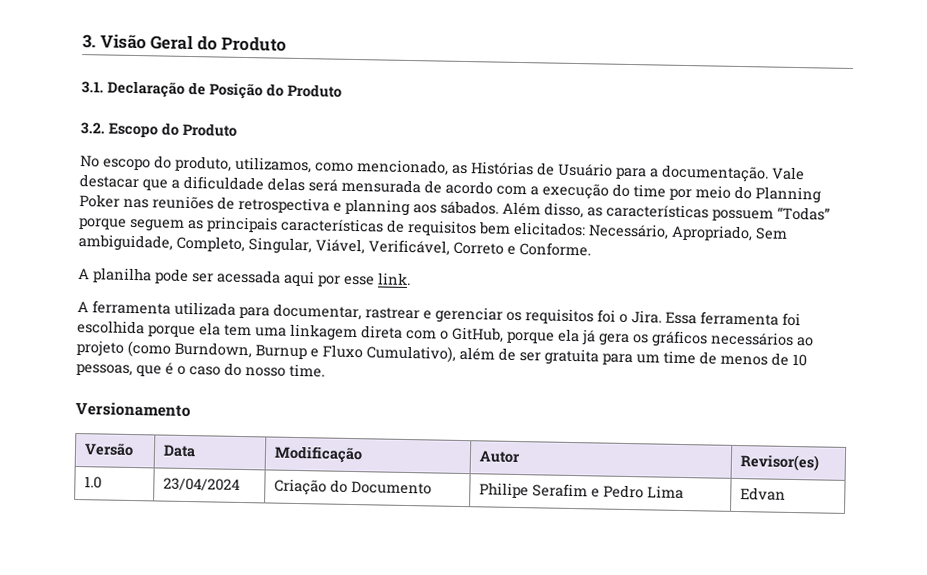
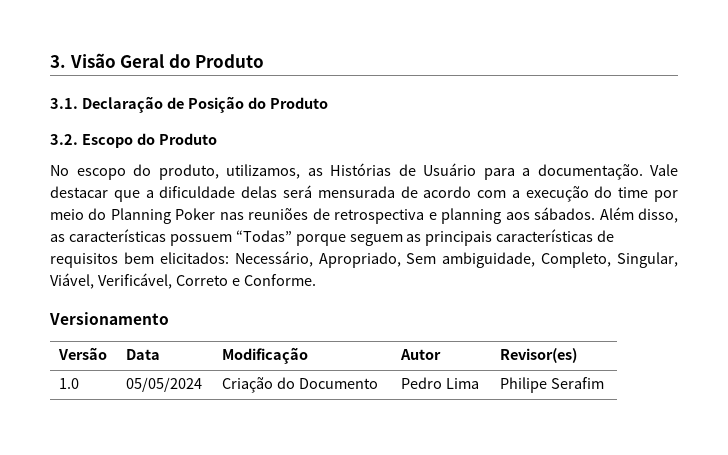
[315,159,449,176] como mencionado, -> (300, 171) none
[78,267,411,287] [77,300,801,327] [77,319,814,348] [76,339,807,367] [76,362,325,378] // A planilha pode ser acessada aqui por esse link. // A ferramenta utilizada para documentar, rastrear e gerenciar os requisitos foi o Jira. Essa ferramenta foi escolhida porque ela tem uma linkagem direta com o GitHub, porque ela já gera os gráficos necessários ao projeto (como Burndown, Burnup e Fluxo Cumulativo), além de ser gratuita para um time de menos de 10 pessoas, que é o caso do nosso time. -> (316, 280) none
[163,477,241,491] 23/04/2024 -> [126,377,203,392] 05/05/2024
[479,482,601,499] Philipe Serafim e -> (379, 383) none
[740,487,787,501] Edvan -> [500,377,605,393] Philipe Serafim

